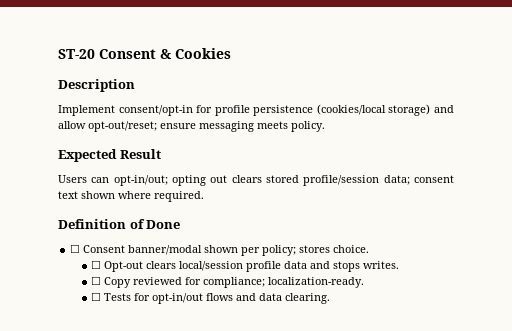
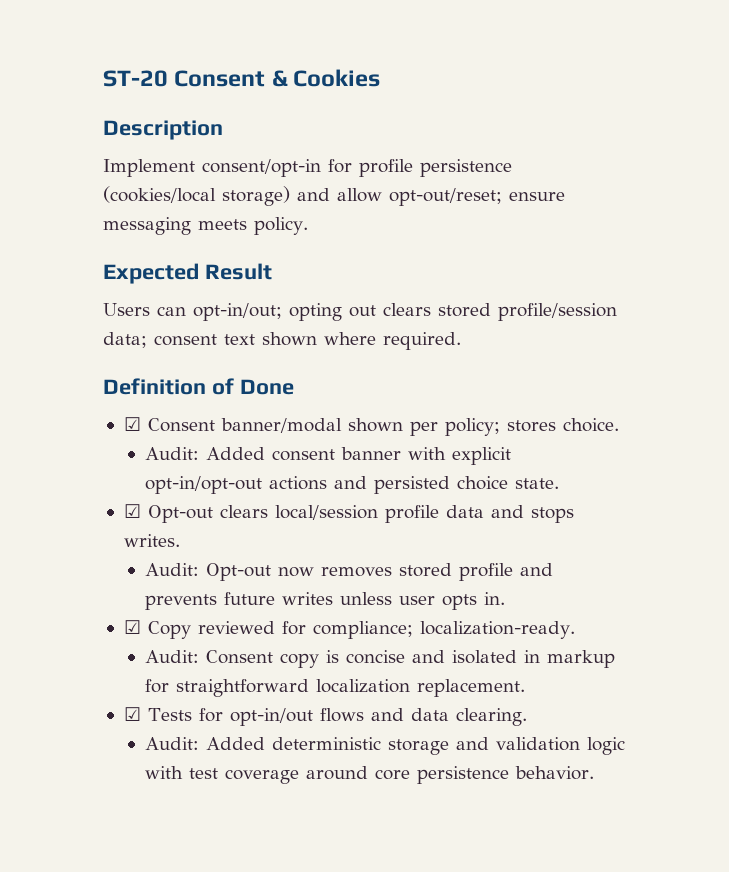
[70,244,81,253] ☐ -> [123,417,141,431] ☑
[91,260,102,269] ☐ -> [144,447,511,465] [144,476,559,494] [123,504,141,518] Audit: Added consent banner with explicit opt-in/opt-out actions and persisted choice state. // ☑
[91,276,102,285] ☐ -> [144,563,553,581] [144,592,505,610] [123,620,141,634] Audit: Opt-out now removes stored profile and prevents future writes unless user opts in. // ☑
[91,292,102,301] ☐ -> [144,650,615,668] [144,679,525,697] [123,707,141,721] Audit: Consent copy is concise and isolated in markup for straightforward localization replacement. // ☑
(331, 298) none -> [144,737,625,755] [144,766,594,784] // Audit: Added deterministic storage and validation logic with test coverage around core persistence behavior.

